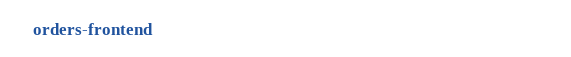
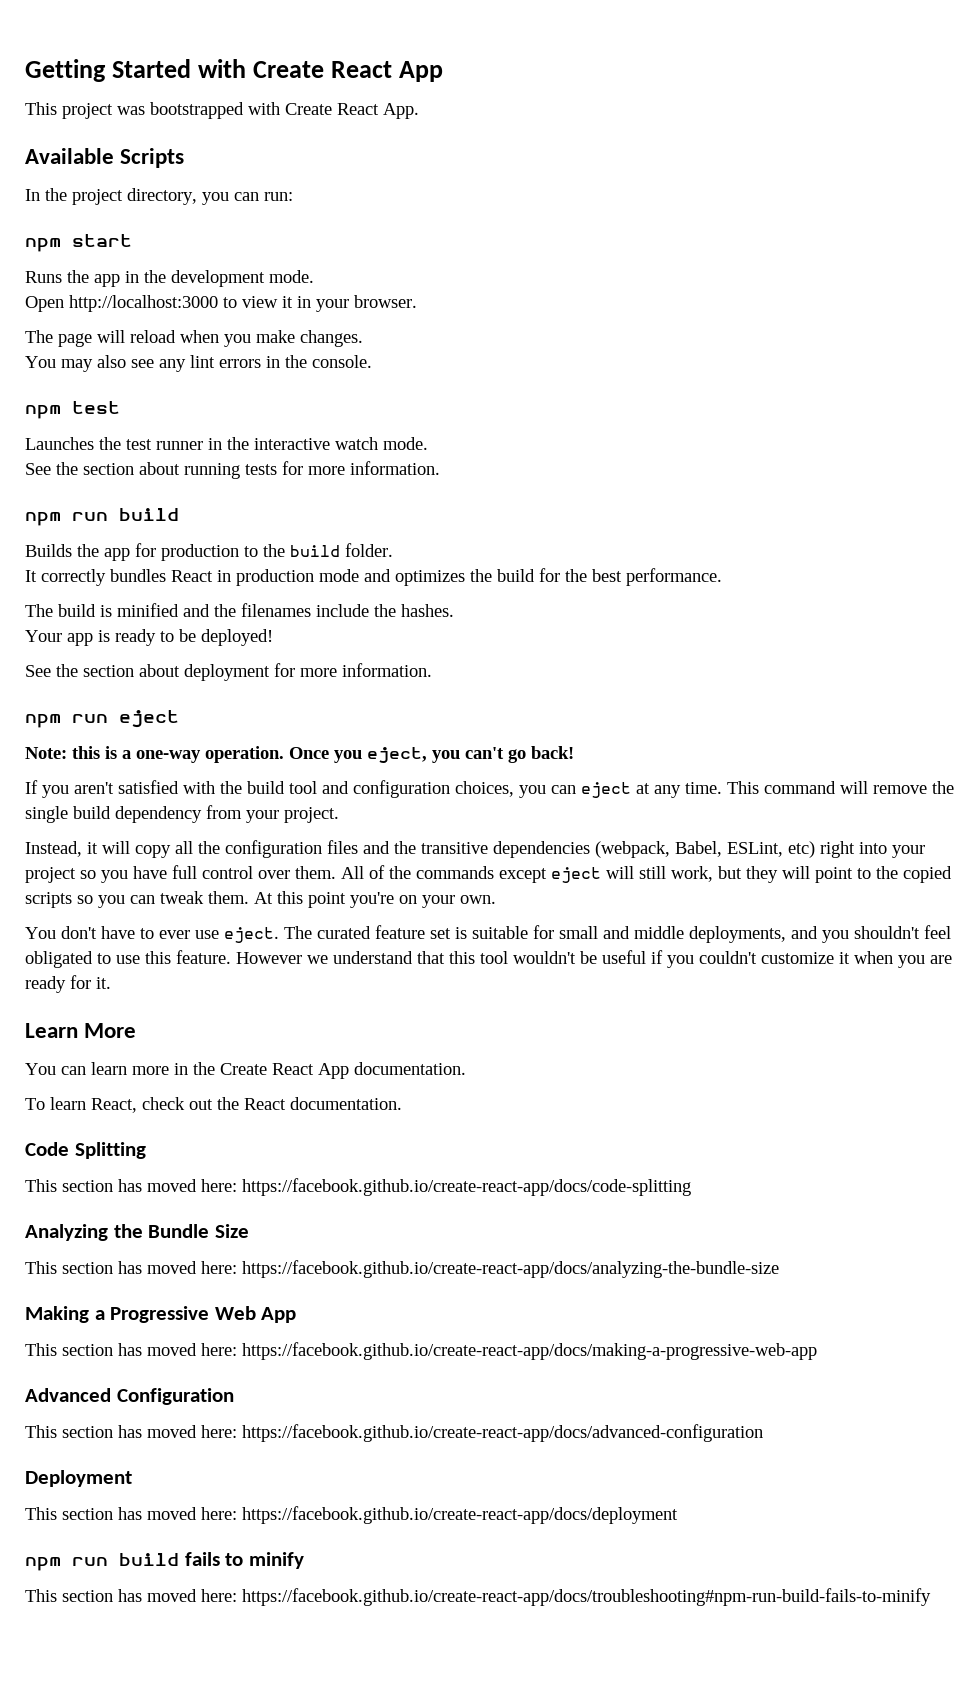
[33,23,153,35] orders-frontend -> [25,59,444,82] [25,102,419,119] [25,148,185,168] [25,188,293,205] [25,234,132,252] [25,270,314,287] [25,295,417,312] [25,330,363,347] [25,355,372,372] [25,401,120,419] [25,437,428,450] [25,461,440,479] [25,508,179,526] [25,543,393,561] [25,568,722,586] [25,603,454,617] [25,629,273,646] [25,663,432,681] [25,710,179,728] [25,746,574,763] [25,780,954,798] [25,805,339,823] [25,840,925,858] [25,865,952,883] [25,891,496,908] [25,925,951,943] [25,950,952,968] [25,975,111,993] [25,1023,137,1038] [25,1062,466,1079] [25,1097,402,1113] [25,1142,146,1159] [25,1178,691,1196] [25,1224,249,1241] [25,1260,779,1278] [25,1306,297,1323] [25,1342,817,1360] [25,1388,234,1405] [25,1424,763,1442] [25,1470,132,1487] [25,1506,678,1524] [25,1552,304,1571] [25,1588,931,1606] Getting Started with Create React App // This project was bootstrapped with Create React App. // Available Scripts // In the project directory, you can run: // npm start // Runs the app in the development mode. // Open http://localhost:3000 to view it in your browser. // The page will reload when you make changes. // You may also see any lint errors in the console. // npm test // Launches the test runner in the interactive watch mode. // See the section about running tests for more information. // npm run build // Builds the app for production to the build folder. // It correctly bundles React in production mode and optimizes the build for the best performance. // The build is minified and the filenames include the hashes. // Your app is ready to be deployed! // See the section about deployment for more information. // npm run eject // Note: this is a one-way operation. Once you eject, you can't go back! // If you aren't satisfied with the build tool and configuration choices, you can eject at any time. This command will remove the single build dependency from your project. // Instead, it will copy all the configuration files and the transitive dependencies (webpack, Babel, ESLint, etc) right into your project so you have full control over them. All of the commands except eject will still work, but they will point to the copied scripts so you can tweak them. At this point you're on your own. // You don't have to ever use eject. The curated feature set is suitable for small and middle deployments, and you shouldn't feel obligated to use this feature. However we understand that this tool wouldn't be useful if you couldn't customize it when you are ready for it. // Learn More // You can learn more in the Create React App documentation. // To learn React, check out the React documentation. // Code Splitting // This section has moved here: https://facebook.github.io/create-react-app/docs/code-splitting // Analyzing the Bundle Size // This section has moved here: https://facebook.github.io/create-react-app/docs/analyzing-the-bundle-size // Making a Progressive Web App // This section has moved here: https://facebook.github.io/create-react-app/docs/making-a-progressive-web-app // Advanced Configuration // This section has moved here: https://facebook.github.io/create-react-app/docs/advanced-configuration // Deployment // This section has moved here: https://facebook.github.io/create-react-app/docs/deployment // npm run build fails to minify // This section has moved here: https://facebook.github.io/create-react-app/docs/troubleshooting#npm-run-build-fails-to-minify

